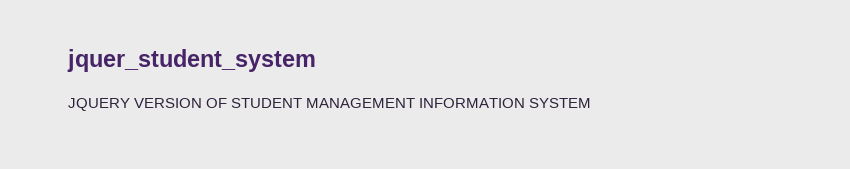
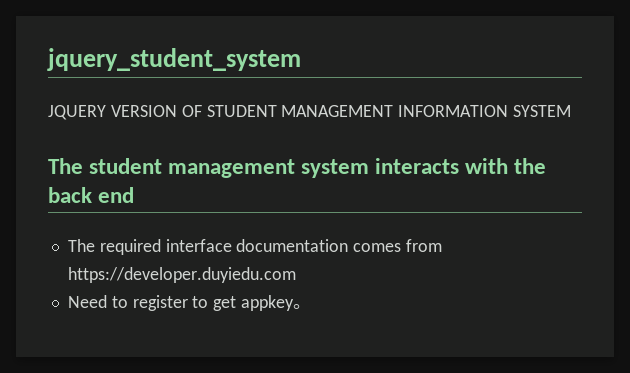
[67,49,316,72] jquer_student_system -> [47,48,301,71] jquery_student_system
(592, 103) none -> [48,158,547,178] [48,187,135,203] [67,239,443,255] [67,267,296,283] [67,295,312,311] // The student management system interacts with the back end // The required interface documentation comes from https://developer.duyiedu.com // Need to register to get appkey。

